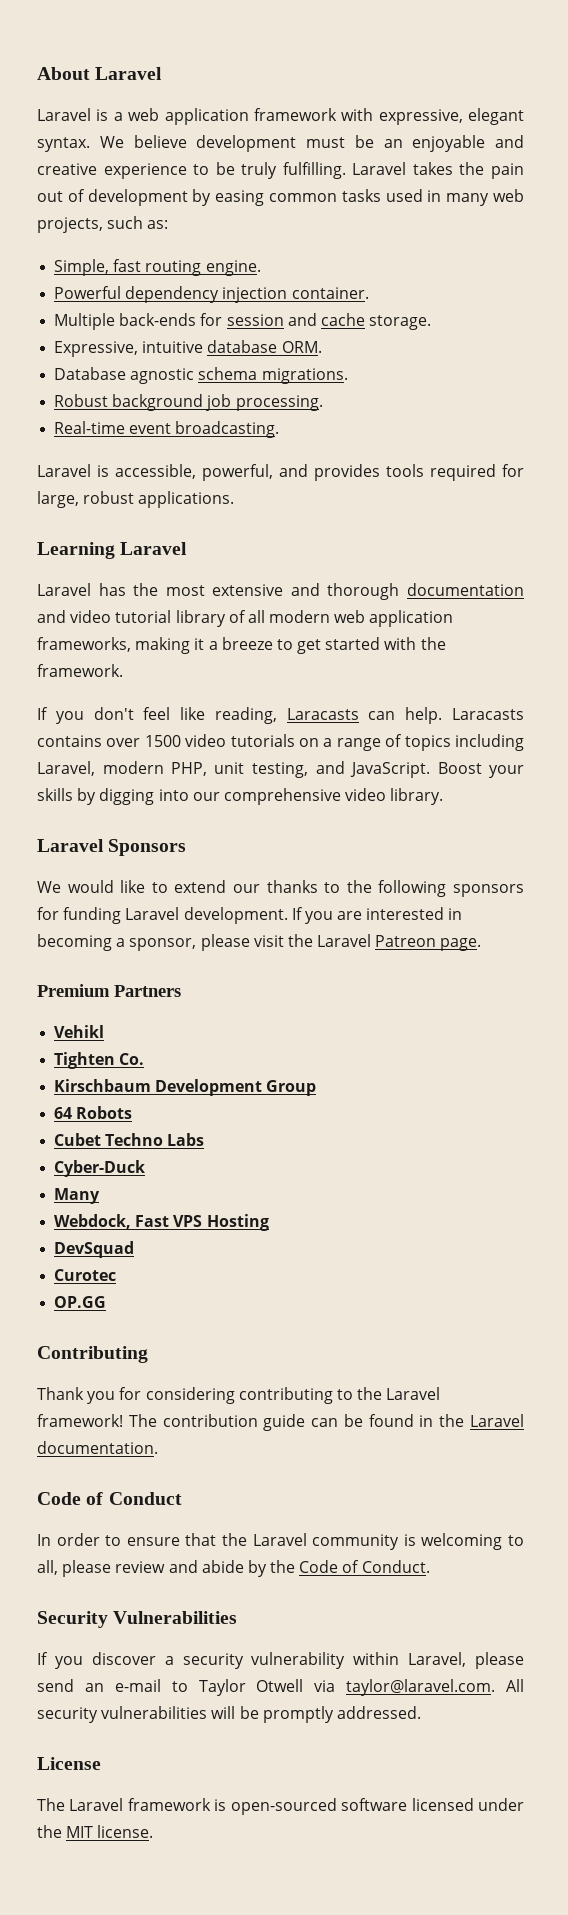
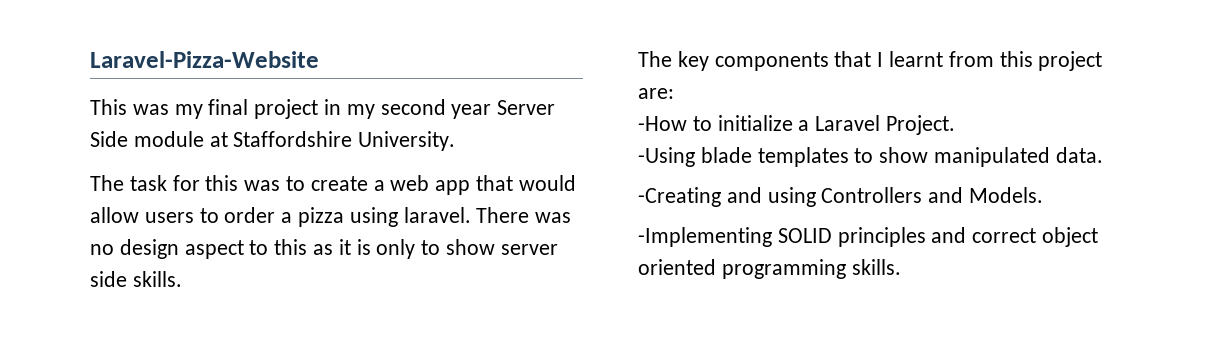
[37,67,163,80] [37,108,524,125] [37,135,524,152] [37,162,524,179] [37,189,524,206] [37,216,169,233] [54,259,261,276] [54,286,369,303] [54,313,432,330] [54,340,322,357] [54,367,348,384] [54,394,323,411] [54,421,280,438] [37,464,524,481] [37,491,235,508] [37,542,188,559] [37,583,524,600] [37,610,454,627] [37,637,446,654] [37,664,123,677] [37,707,524,724] [37,734,524,751] [37,761,524,778] [37,788,444,805] [37,839,187,856] [37,880,524,897] [37,907,463,924] [37,934,482,951] [37,984,181,997] [54,1025,105,1038] [54,1052,145,1069] [54,1079,317,1096] [54,1106,133,1119] [54,1133,205,1146] [54,1160,146,1177] [54,1188,101,1204] [54,1214,269,1231] [54,1241,135,1258] [54,1269,117,1281] [54,1296,107,1308] [37,1346,148,1363] [37,1387,441,1404] [37,1414,524,1431] [37,1441,158,1454] [37,1492,182,1505] [37,1533,524,1550] [37,1560,430,1577] [37,1611,238,1628] [37,1652,524,1669] [37,1679,524,1696] [37,1706,421,1723] [37,1757,101,1770] [37,1798,524,1815] [37,1825,154,1838] About Laravel // Laravel is a web application framework with expressive, elegant syntax. We believe development must be an enjoyable and creative experience to be truly fulfilling. Laravel takes the pain out of development by easing common tasks used in many web projects, such as: // Simple, fast routing engine. // Powerful dependency injection container. // Multiple back-ends for session and cache storage. // Expressive, intuitive database ORM. // Database agnostic schema migrations. // Robust background job processing. // Real-time event broadcasting. // Laravel is accessible, powerful, and provides tools required for large, robust applications. // Learning Laravel // Laravel has the most extensive and thorough documentation and video tutorial library of all modern web application frameworks, making it a breeze to get started with the framework. // If you don't feel like reading, Laracasts can help. Laracasts contains over 1500 video tutorials on a range of topics including Laravel, modern PHP, unit testing, and JavaScript. Boost your skills by digging into our comprehensive video library. // Laravel Sponsors // We would like to extend our thanks to the following sponsors for funding Laravel development. If you are interested in becoming a sponsor, please visit the Laravel Patreon page. // Premium Partners // Vehikl // Tighten Co. // Kirschbaum Development Group // 64 Robots // Cubet Techno Labs // Cyber-Duck // Many // Webdock, Fast VPS Hosting // DevSquad // Curotec // OP.GG // Contributing // Thank you for considering contributing to the Laravel framework! The contribution guide can be found in the Laravel documentation. // Code of Conduct // In order to ensure that the Laravel community is welcoming to all, please review and abide by the Code of Conduct. // Security Vulnerabilities // If you discover a security vulnerability within Laravel, please send an e-mail to Taylor Otwell via taylor@laravel.com. All security vulnerabilities will be promptly addressed. // License // The Laravel framework is open-sourced software licensed under the MIT license. -> [90,51,319,68] [90,99,556,119] [90,131,456,151] [90,175,576,195] [90,207,572,227] [90,239,558,259] [90,271,182,287] [638,51,1103,71] [638,88,674,99] [638,115,956,135] [638,147,1103,167] [638,187,1044,207] [638,227,1099,247] [638,259,901,279] Laravel-Pizza-Website // This was my final project in my second year Server Side module at Staffordshire University. // The task for this was to create a web app that would allow users to order a pizza using laravel. There was no design aspect to this as it is only to show server side skills. // The key components that I learnt from this project are: // -How to initialize a Laravel Project. // -Using blade templates to show manipulated data. // -Creating and using Controllers and Models. // -Implementing SOLID principles and correct object oriented programming skills.

